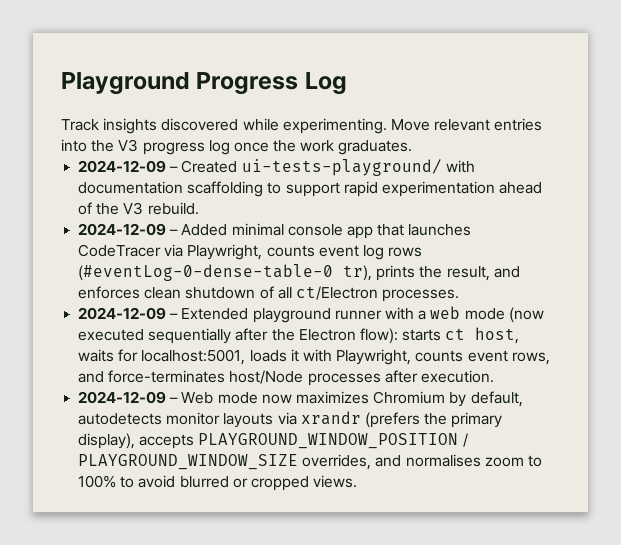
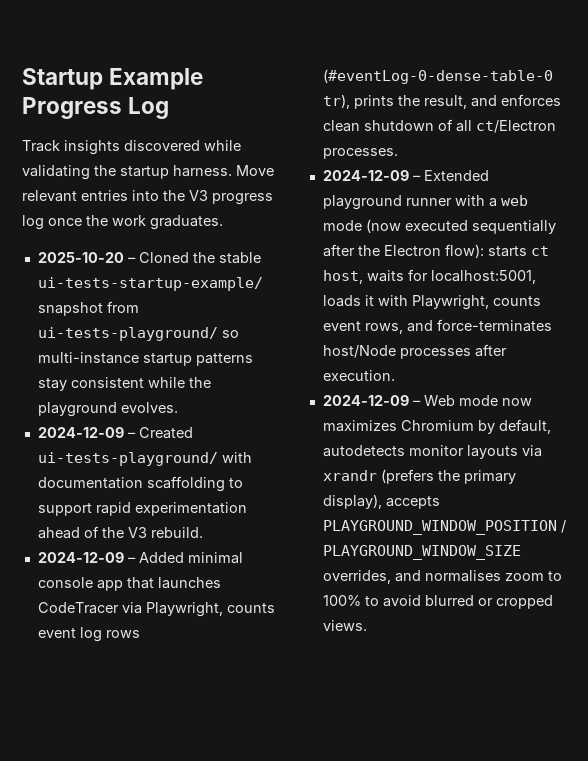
[61,72,190,95] Playground -> [22,68,204,90] Startup Example
[282,118,387,134] experimenting. -> [22,165,232,180] validating the startup harness.
(413, 147) none -> [37,252,261,264] [37,277,263,291] [37,301,139,316] [37,327,239,341] [37,352,253,366] [37,377,211,391] [37,402,178,417] // 2025-10-20 – Cloned the stable ui-tests-startup-example/ snapshot from ui-tests-playground/ so multi-instance startup patterns stay consistent while the playground evolves.

